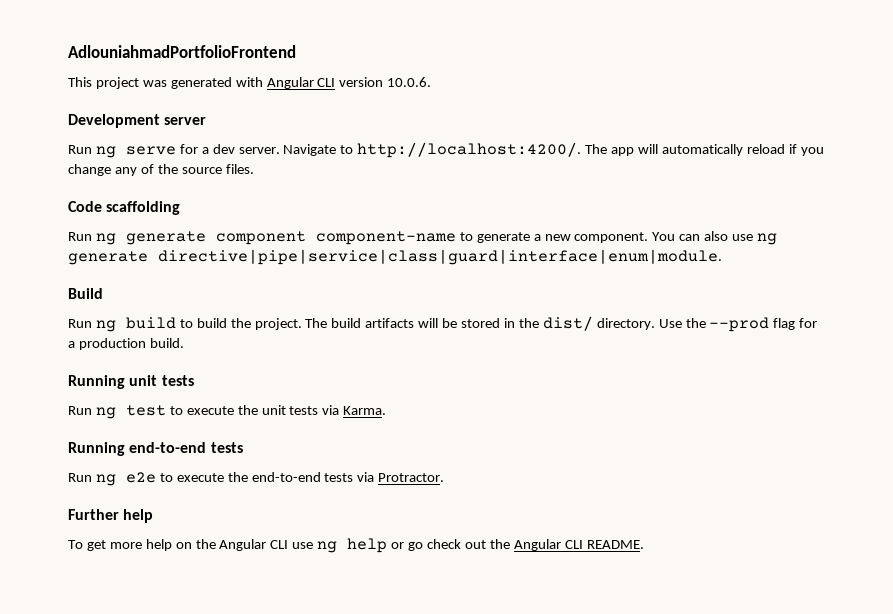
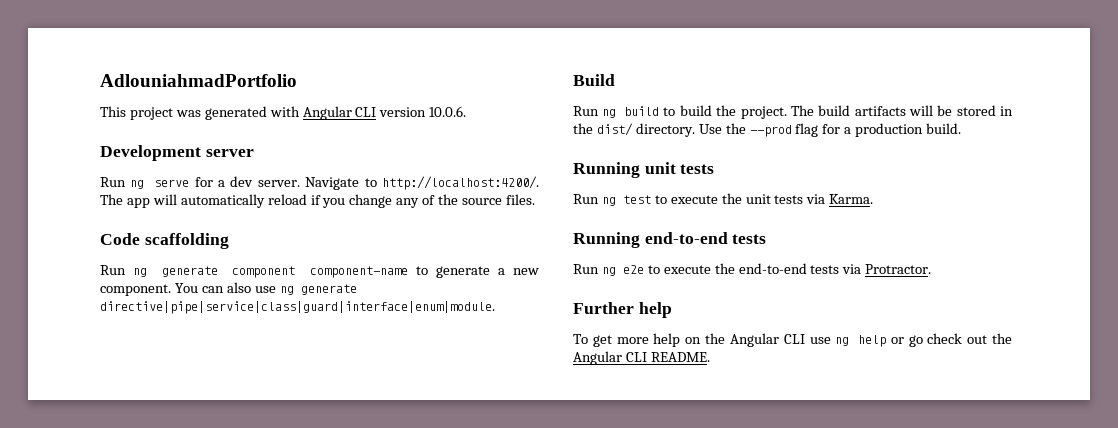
[68,45,296,58] AdlouniahmadPortfolioFrontend -> [100,74,297,87] AdlouniahmadPortfolio

